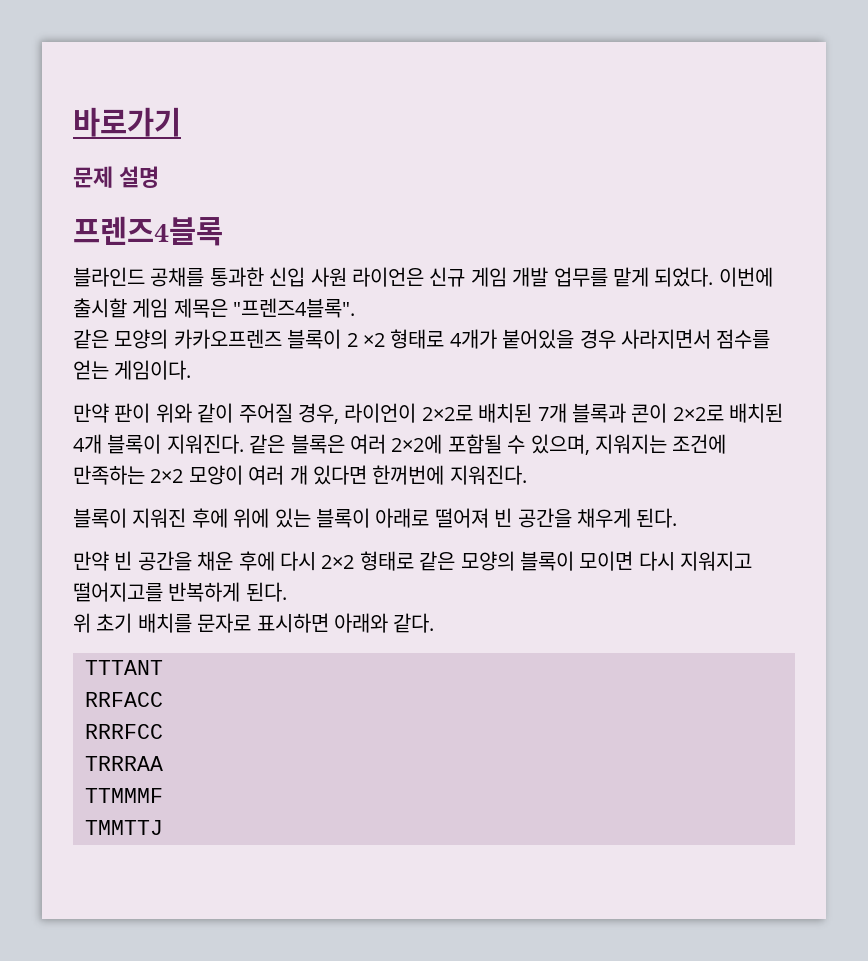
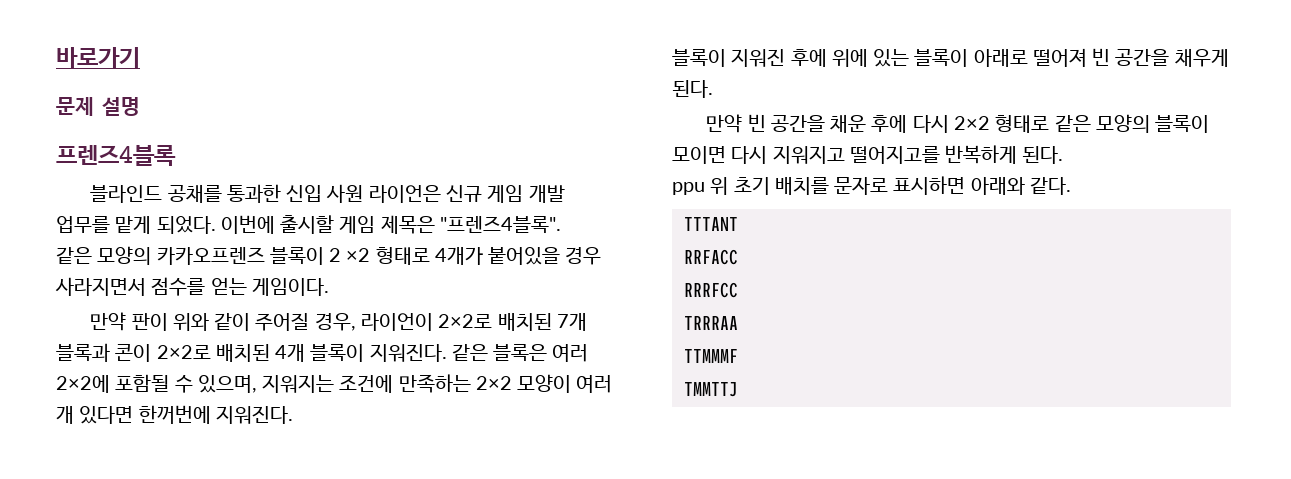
(287, 592) none -> [672,182,705,195] ppu

